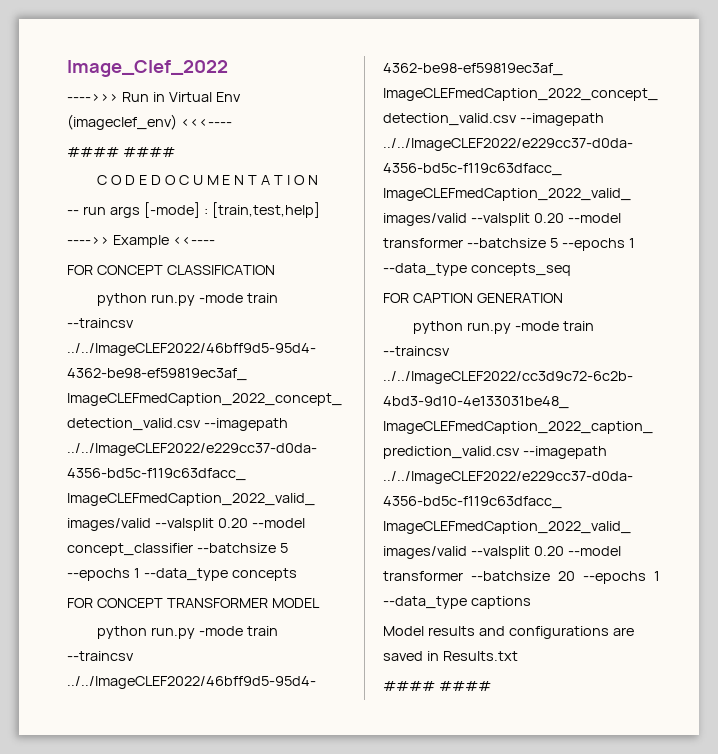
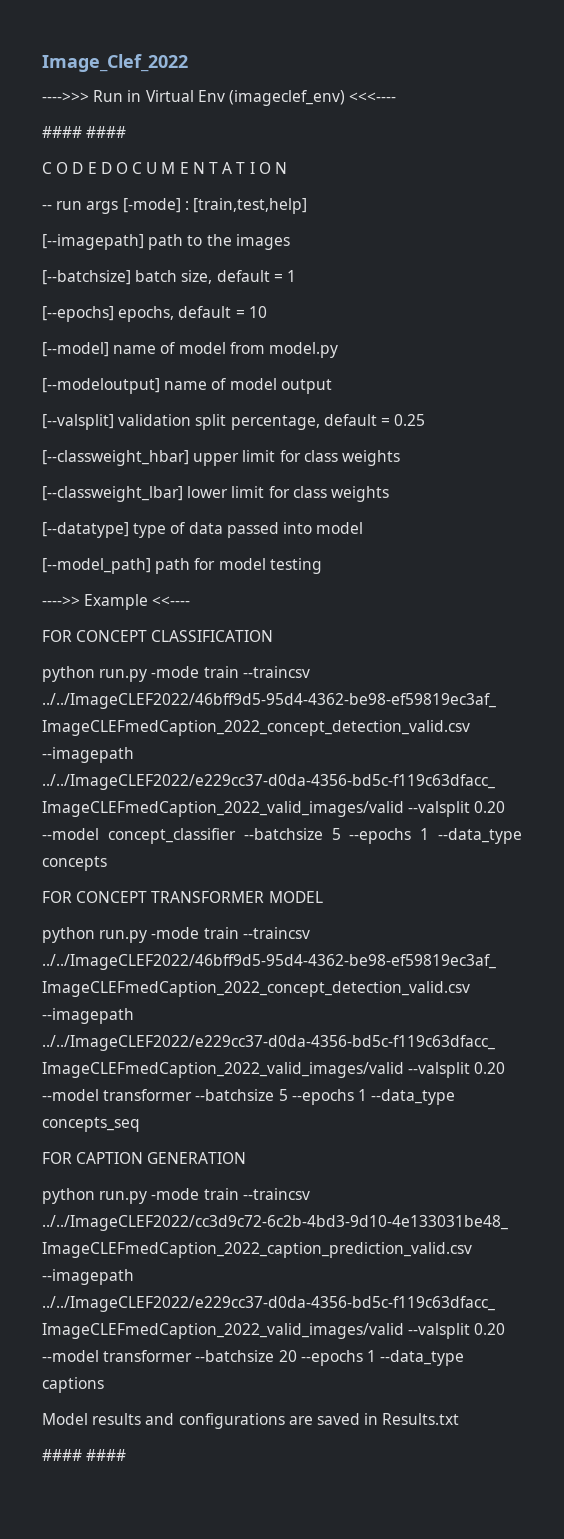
(320, 210) none -> [42,234,290,250] [42,270,296,285] [42,306,267,322] [42,342,338,358] [42,378,332,394] [42,414,426,430] [42,450,400,466] [42,486,389,502] [42,522,364,538] [42,558,322,574] // [--imagepath] path to the images // [--batchsize] batch size, default = 1 // [--epochs] epochs, default = 10 // [--model] name of model from model.py // [--modeloutput] name of model output // [--valsplit] validation split percentage, default = 0.25 // [--classweight_hbar] upper limit for class weights // [--classweight_lbar] lower limit for class weights // [--datatype] type of data passed into model // [--model_path] path for model testing

